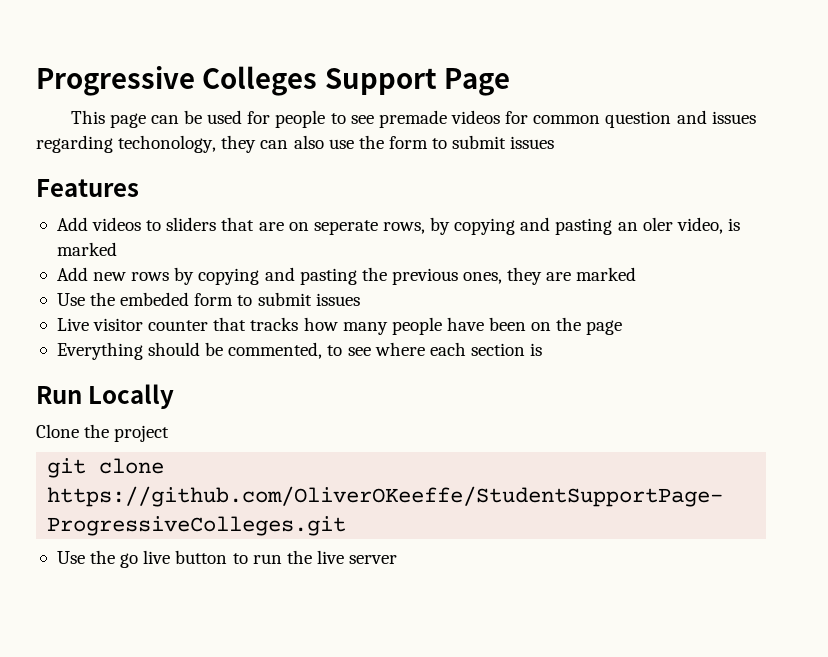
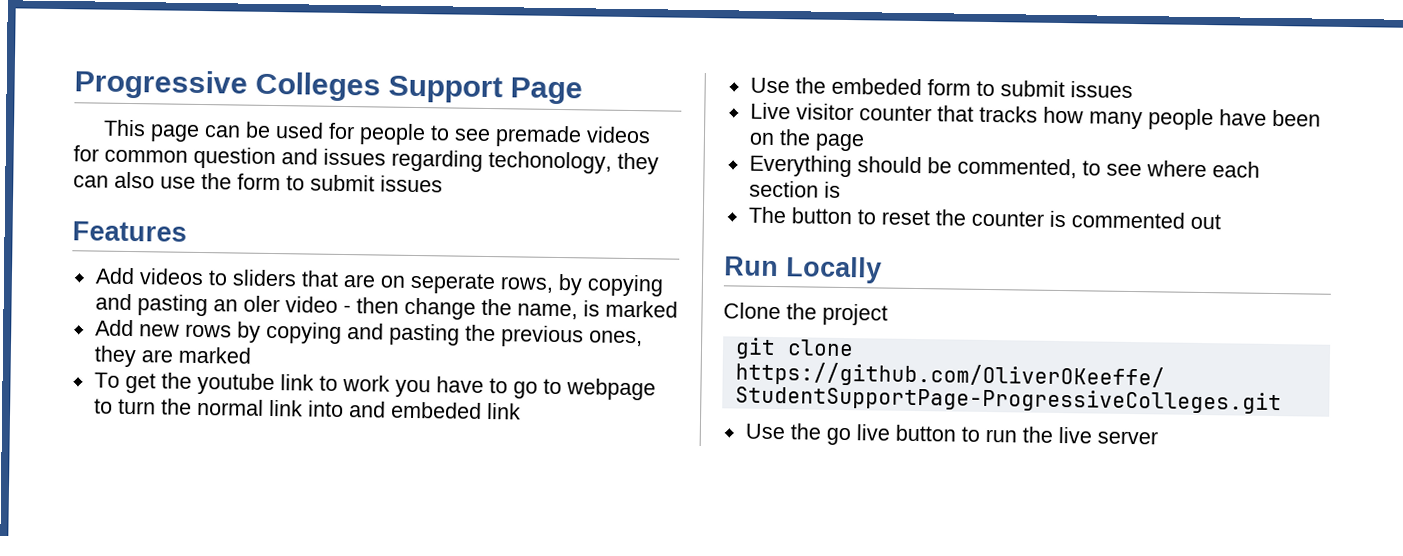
[676,217,723,234] video, -> [284,296,578,320] video - then change the name,
(637, 274) none -> [93,372,656,401] [93,398,521,420] // To get the youtube link to work you have to go to webpage to turn the normal link into and embeded link
(543, 349) none -> [747,206,1221,230] // The button to reset the counter is commented out

